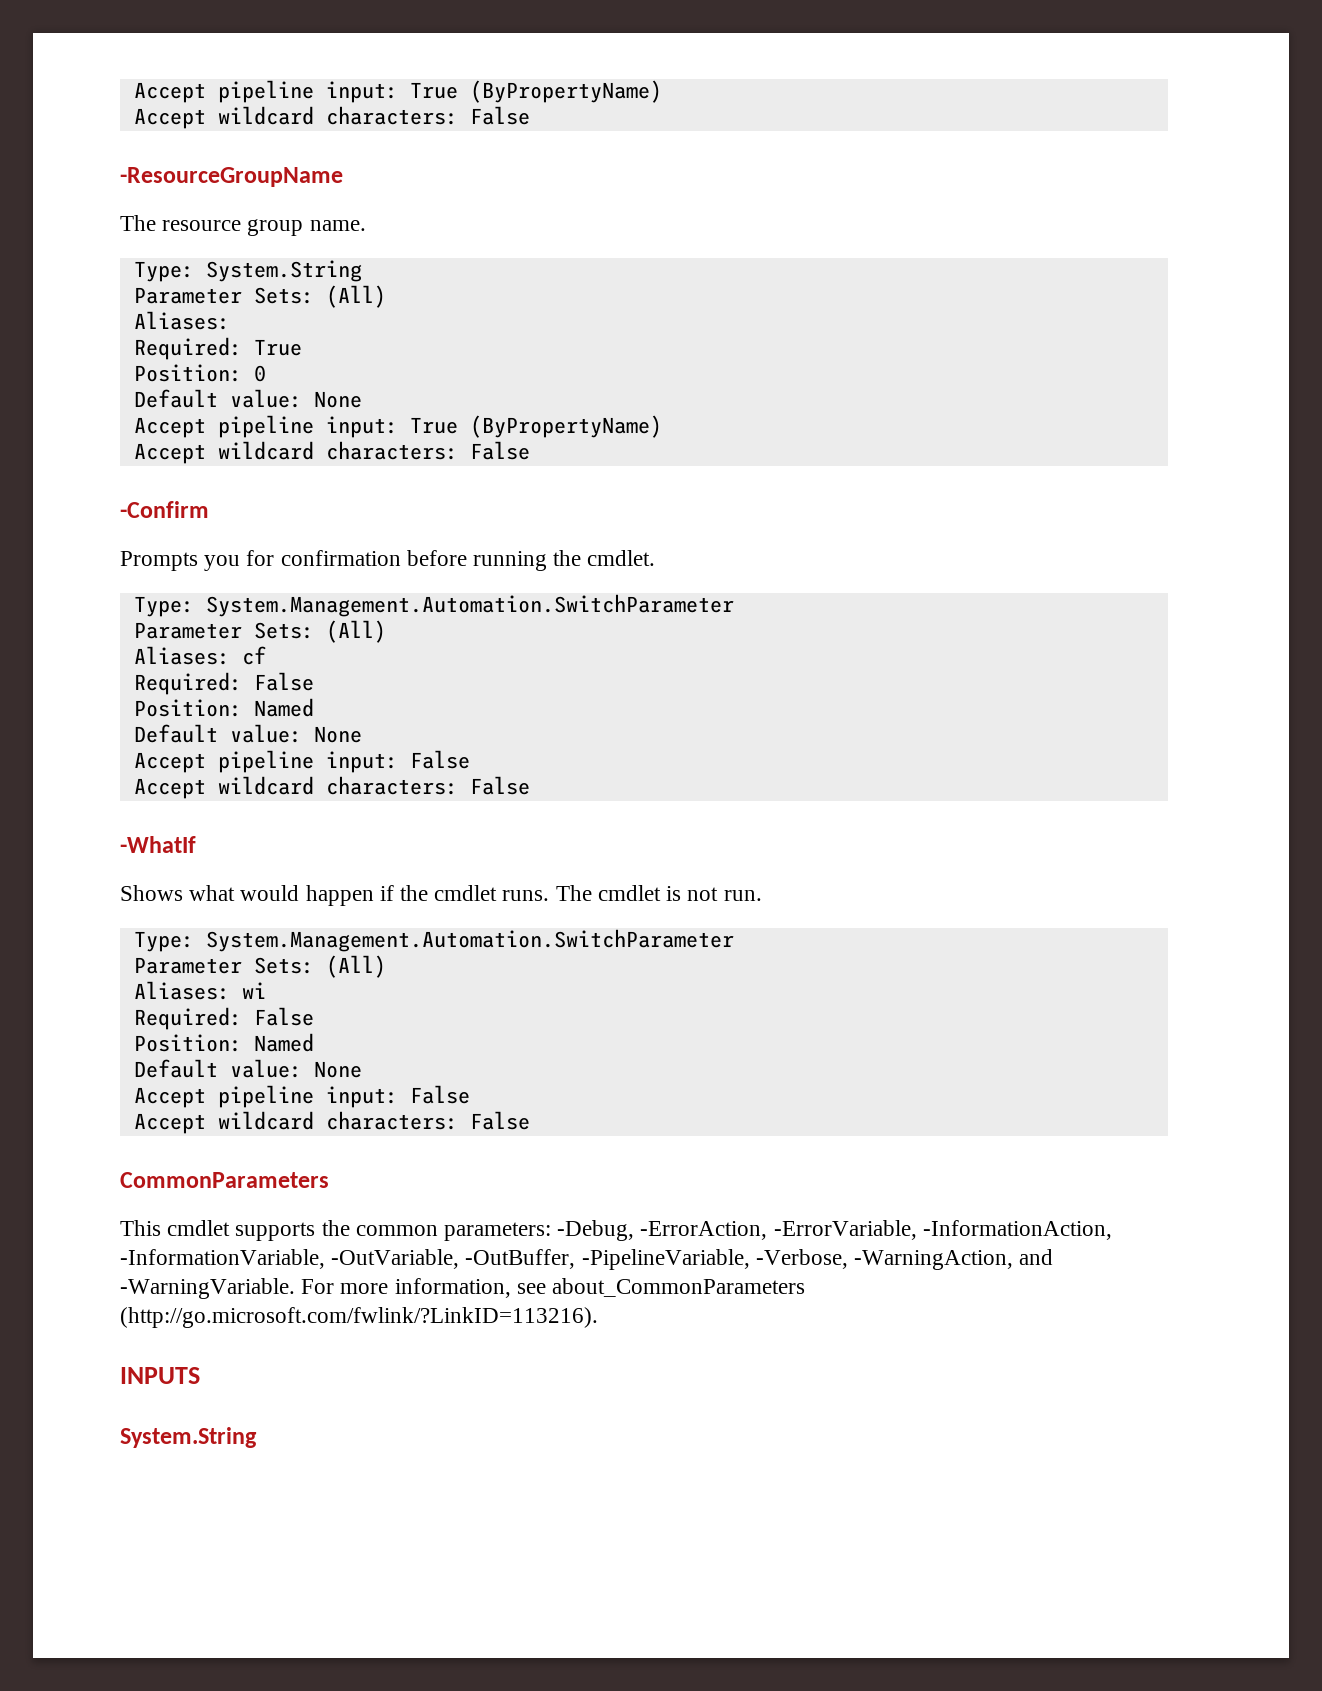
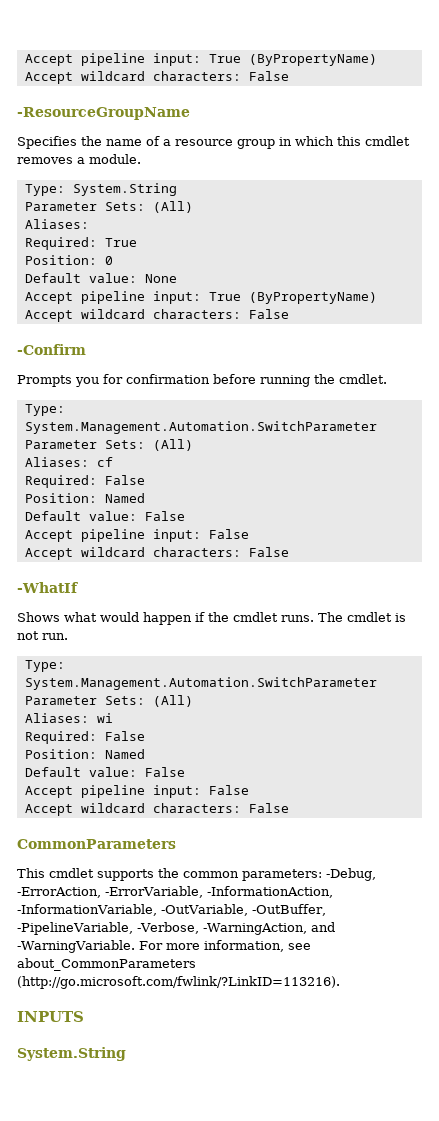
[120,215,366,236] The resource group name. -> [17,136,410,149] [17,154,141,164] Specifies the name of a resource group in which this cmdlet removes a module.
[229,724,362,743] value: None -> [88,511,185,521] value: False
[229,1059,362,1078] value: None -> [88,767,185,777] value: False

